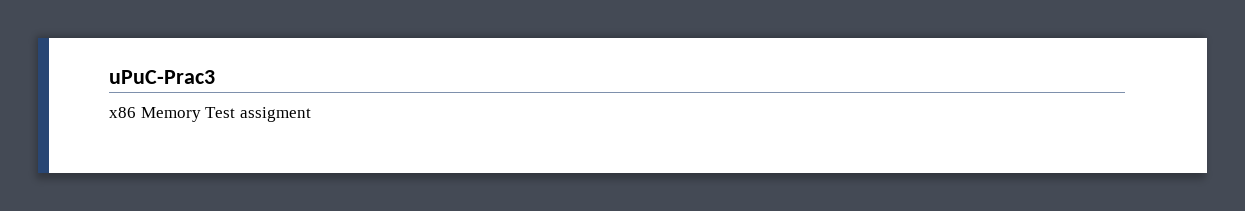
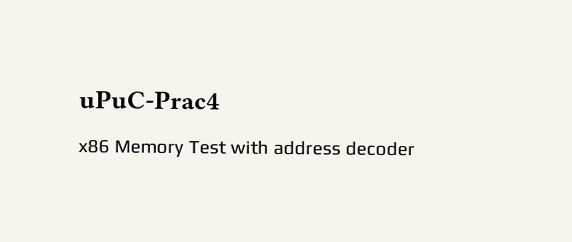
[109,70,215,84] uPuC-Prac3 -> [79,90,220,110] uPuC-Prac4
[239,107,311,122] assigment -> [229,140,415,157] with address decoder

